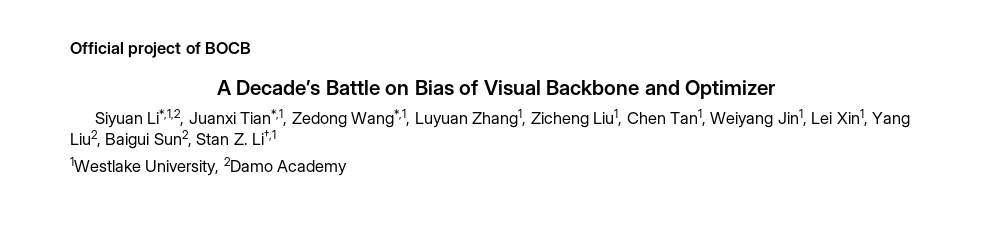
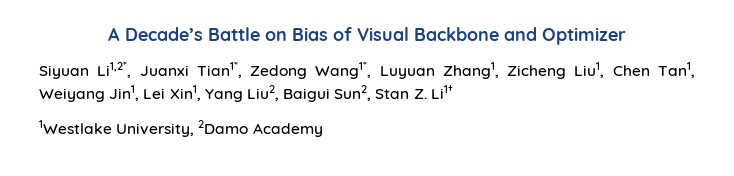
[70,42,252,58] Official project of BOCB // -> (108, 34) none
[147,109,411,128] Li*,1,2, Juanxi Tian*,1, Zedong Wang*,1, -> [97,62,372,79] Li1,2*, Juanxi Tian1*, Zedong Wang1*,
[252,130,277,145] Li†,1 -> [430,85,453,99] Li1†

